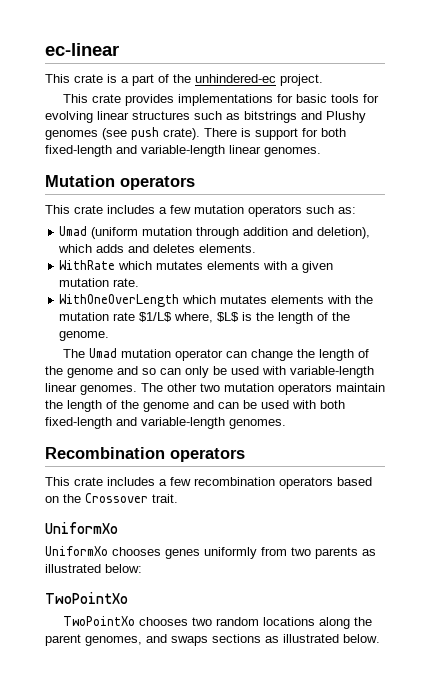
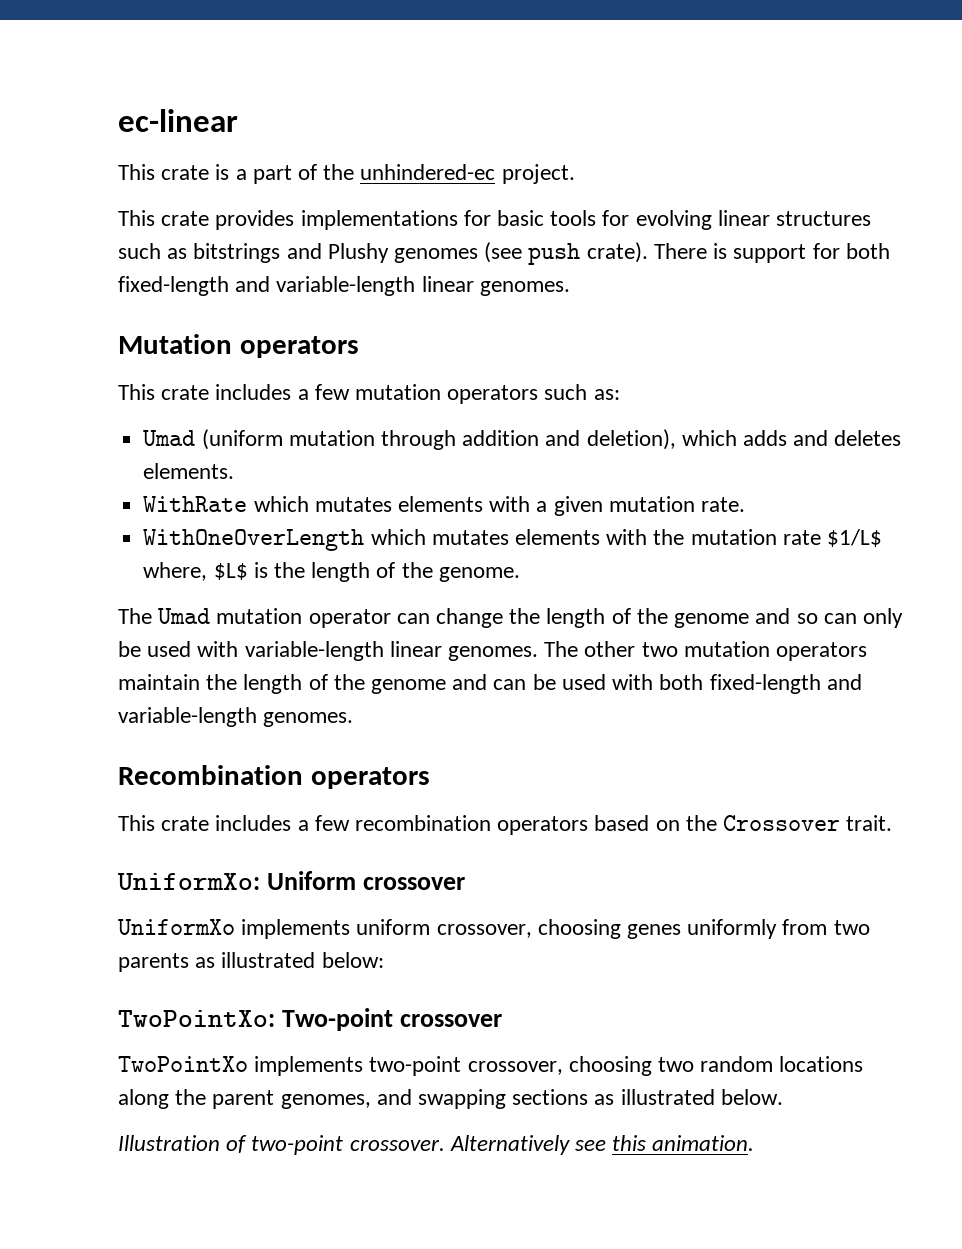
[45,522,118,534] [45,546,161,556] UniformXo // UniformXo chooses -> [117,871,466,890] [118,919,621,939] UniformXo: Uniform crossover // UniformXo implements uniform crossover, choosing
[45,592,128,604] [62,616,188,626] TwoPointXo // TwoPointXo chooses -> [118,1008,503,1031] [118,1056,652,1076] TwoPointXo: Two-point crossover // TwoPointXo implements two-point crossover, choosing
[171,636,208,646] swaps -> [418,1089,507,1109] swapping
(380, 638) none -> [118,1135,755,1155] // Illustration of two-point crossover. Alternatively see this animation.

